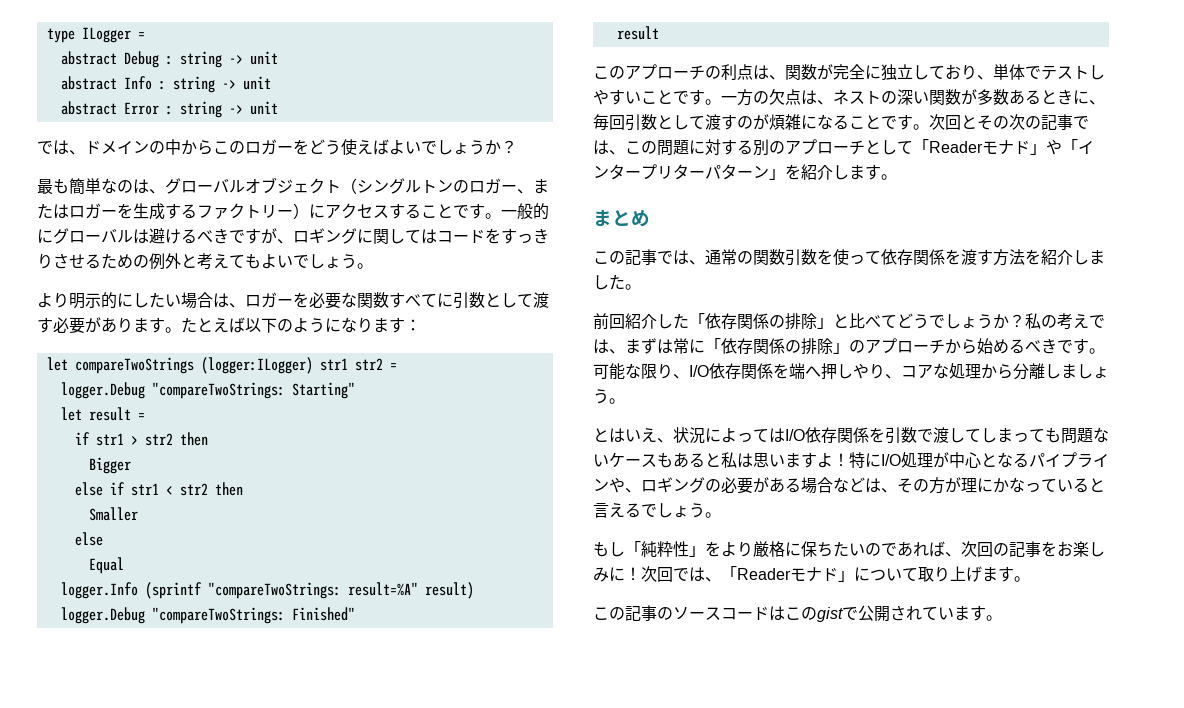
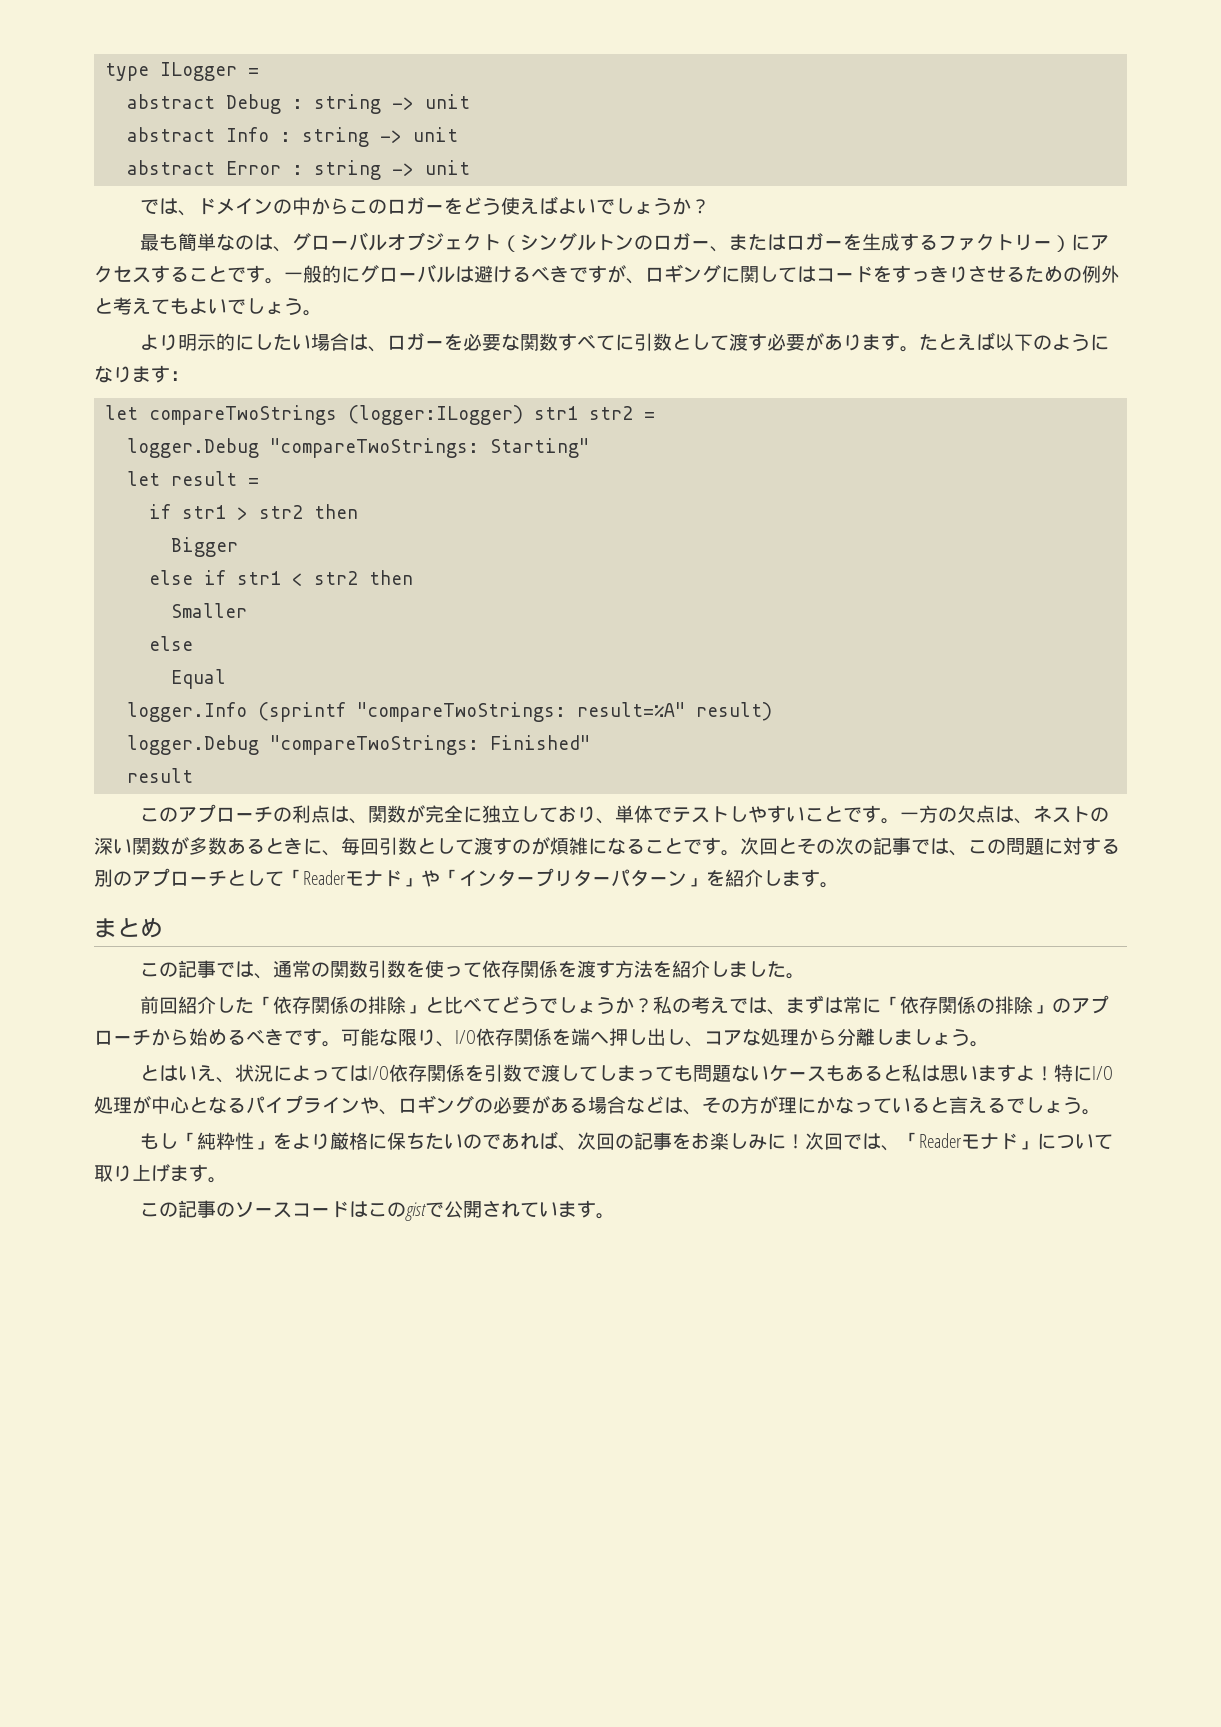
[853,363,885,379] やり -> [647,1028,685,1046] 出し

